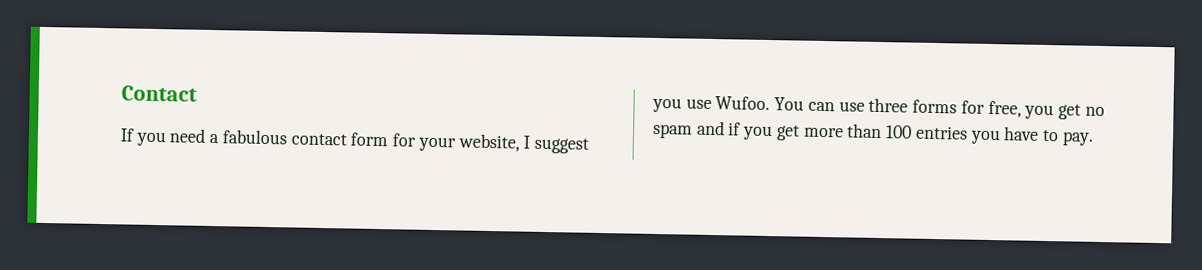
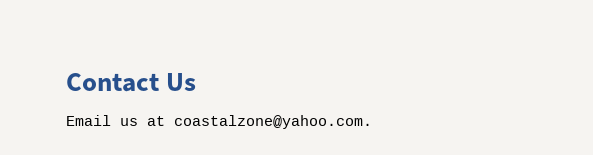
[120,128,589,154] [652,96,1105,120] [652,120,1094,146] // If you need a fabulous contact form for your website, I suggest you use Wufoo. You can use three forms for free, you get no spam and if you get more than 100 entries you have to pay. -> [166,73,197,91] [66,115,372,129] Us // Email us at coastalzone@yahoo.com.

